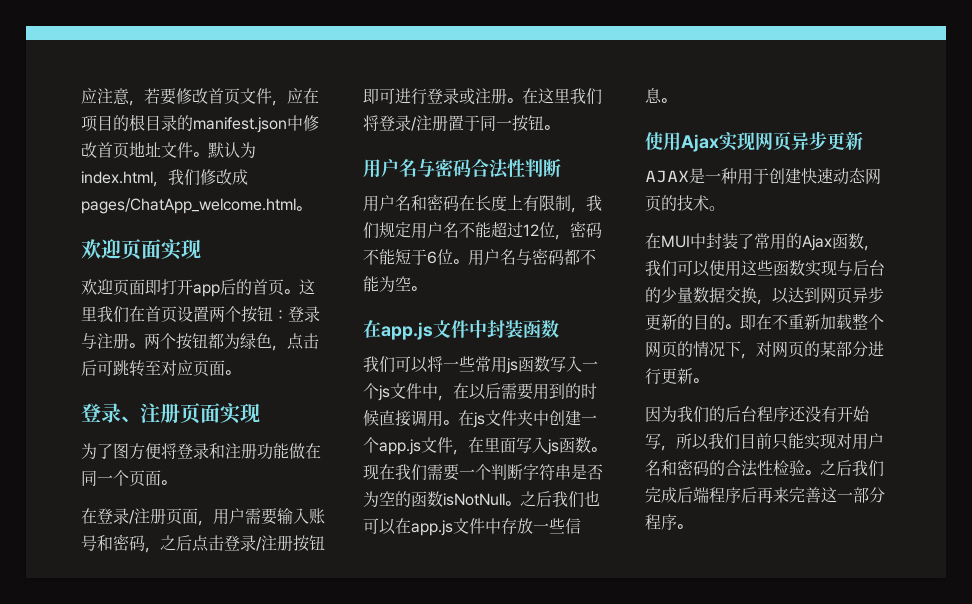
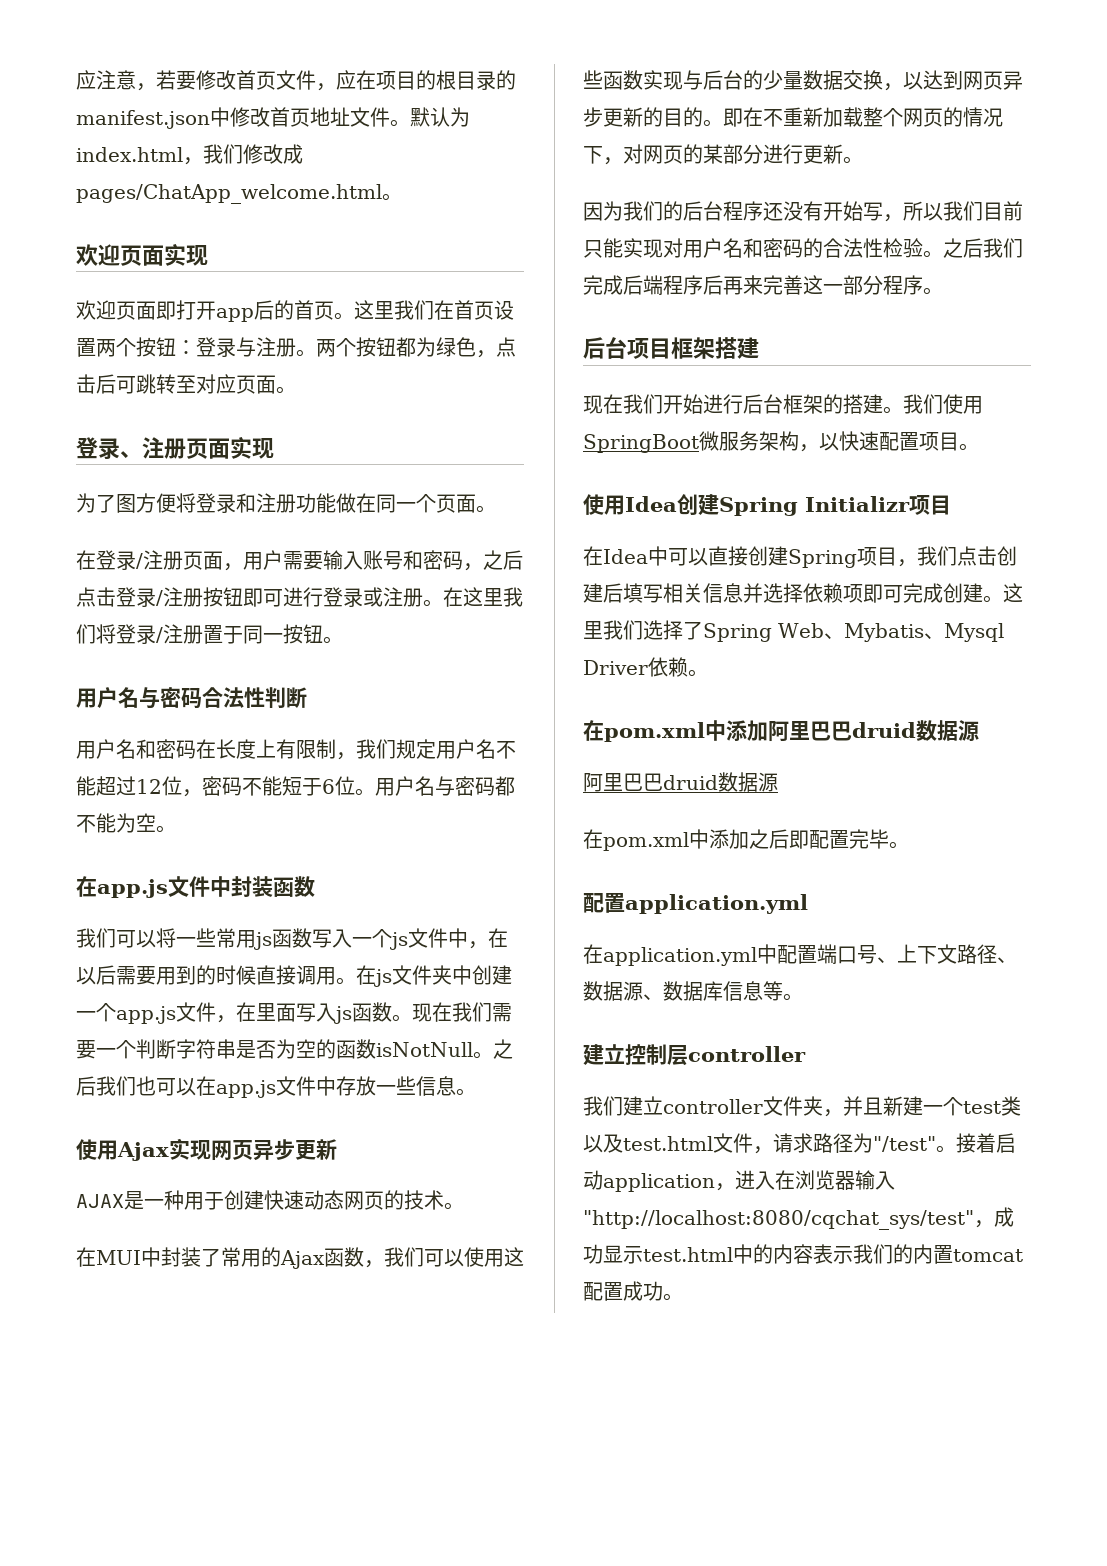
(692, 526) none -> [583,337,759,359] [583,394,983,414] [583,431,979,453] [583,494,951,516] [583,546,1017,568] [583,583,1023,603] [583,620,1004,642] [583,657,708,677] [583,720,979,742] [583,772,778,792] [583,829,909,851] [583,893,808,914] [583,944,1017,966] [583,981,803,1001] [583,1044,806,1066] [583,1096,1021,1117] [583,1133,1016,1154] [583,1170,895,1192] [583,1207,1014,1230] [583,1244,1023,1264] [583,1281,683,1301] // 后台项目框架搭建 // 现在我们开始进行后台框架的搭建。我们使用SpringBoot微服务架构，以快速配置项目。 // 使用Idea创建Spring Initializr项目 // 在Idea中可以直接创建Spring项目，我们点击创建后填写相关信息并选择依赖项即可完成创建。这里我们选择了Spring Web、Mybatis、Mysql Driver依赖。 // 在pom.xml中添加阿里巴巴druid数据源 // 阿里巴巴druid数据源 // 在pom.xml中添加之后即配置完毕。 // 配置application.yml // 在application.yml中配置端口号、上下文路径、数据源、数据库信息等。 // 建立控制层controller // 我们建立controller文件夹，并且新建一个test类以及test.html文件，请求路径为"/test"。接着启动application，进入在浏览器输入"http://localhost:8080/cqchat_sys/test"，成功显示test.html中的内容表示我们的内置tomcat配置成功。

